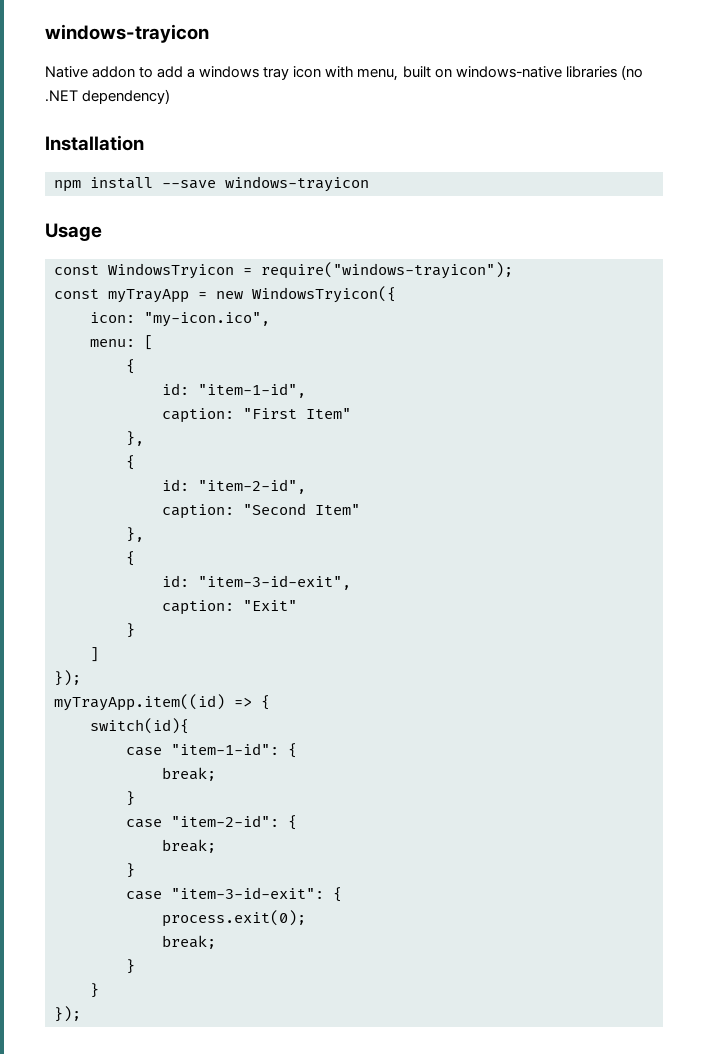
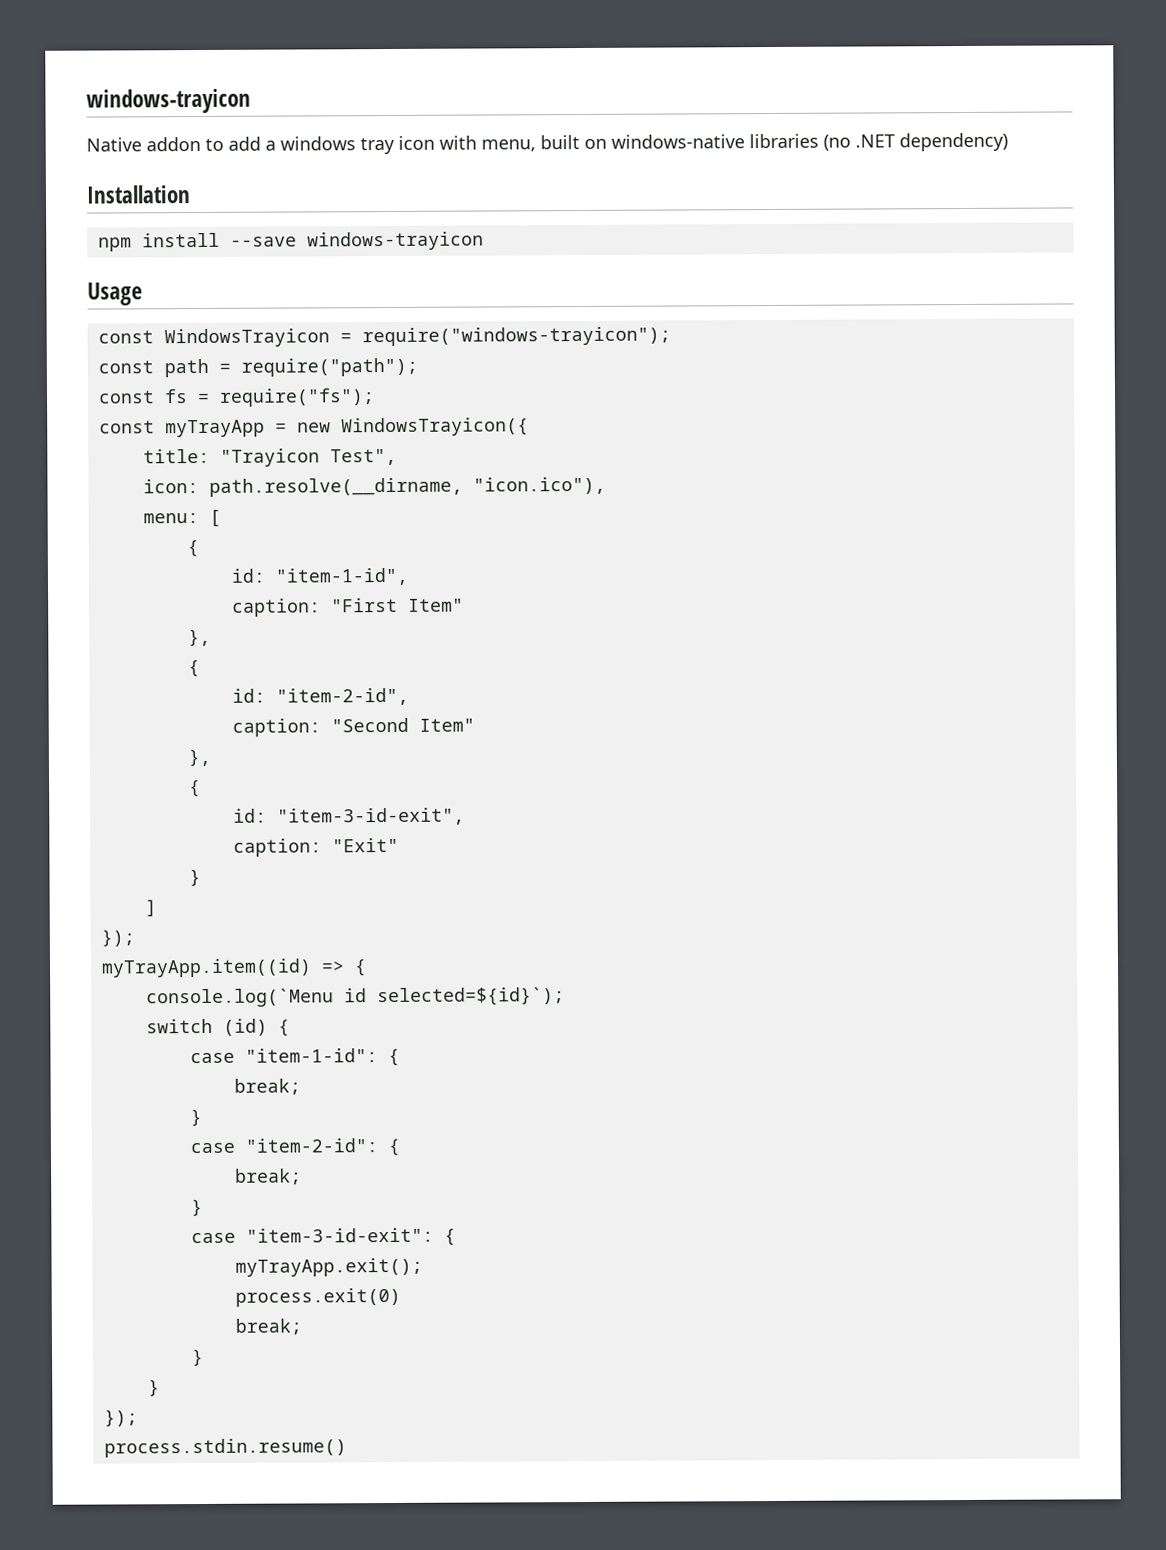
[108,263,234,279] WindowsTryicon -> [163,328,330,348] WindowsTrayicon
(513, 270) none -> [97,357,418,378] [97,388,375,407] // const path = require("path"); // const fs = require("fs");
[252,286,396,303] WindowsTryicon({ -> [340,417,529,437] [142,448,397,467] WindowsTrayicon({ // title: "Trayicon Test",
[144,312,270,327] "my-icon.ico", -> [208,476,606,497] path.resolve(__dirname, "icon.ico"),
[90,718,189,734] switch(id){ -> [145,987,565,1008] [145,1018,290,1037] console.log(`Menu id selected=${id}`); // switch (id) {
[162,910,306,927] process.exit(0); -> [234,1257,423,1277] [234,1287,401,1307] myTrayApp.exit(); // process.exit(0)
(81, 1014) none -> [103,1438,347,1458] // process.stdin.resume()

